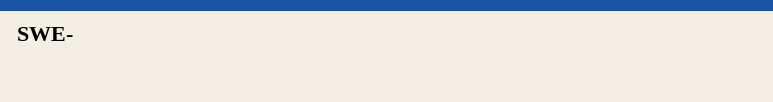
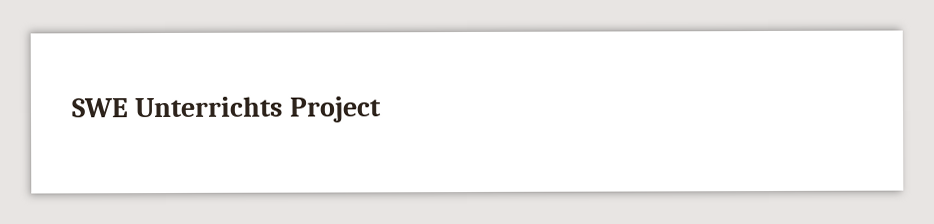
[17,27,73,41] SWE- -> [71,96,382,123] SWE Unterrichts Project

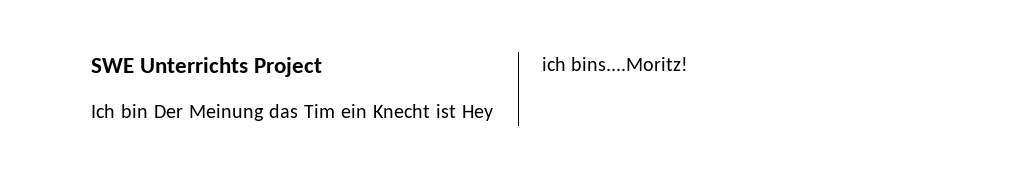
(382, 109) none -> [91,104,493,121] [542,57,689,71] // Ich bin Der Meinung das Tim ein Knecht ist Hey ich bins....Moritz!

